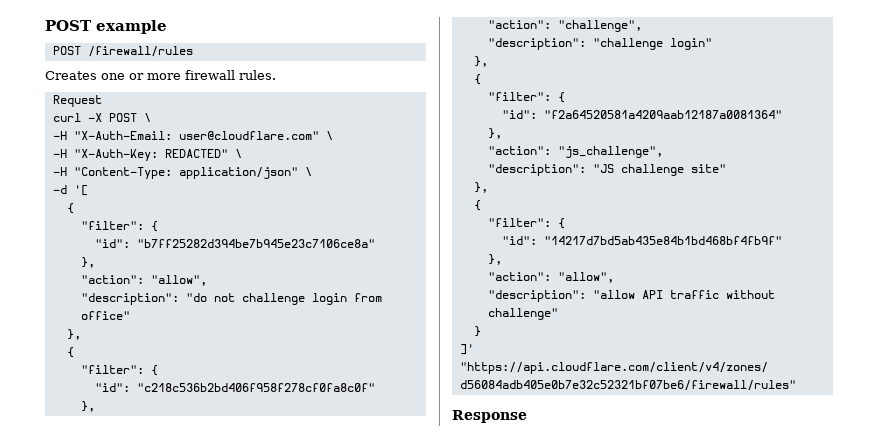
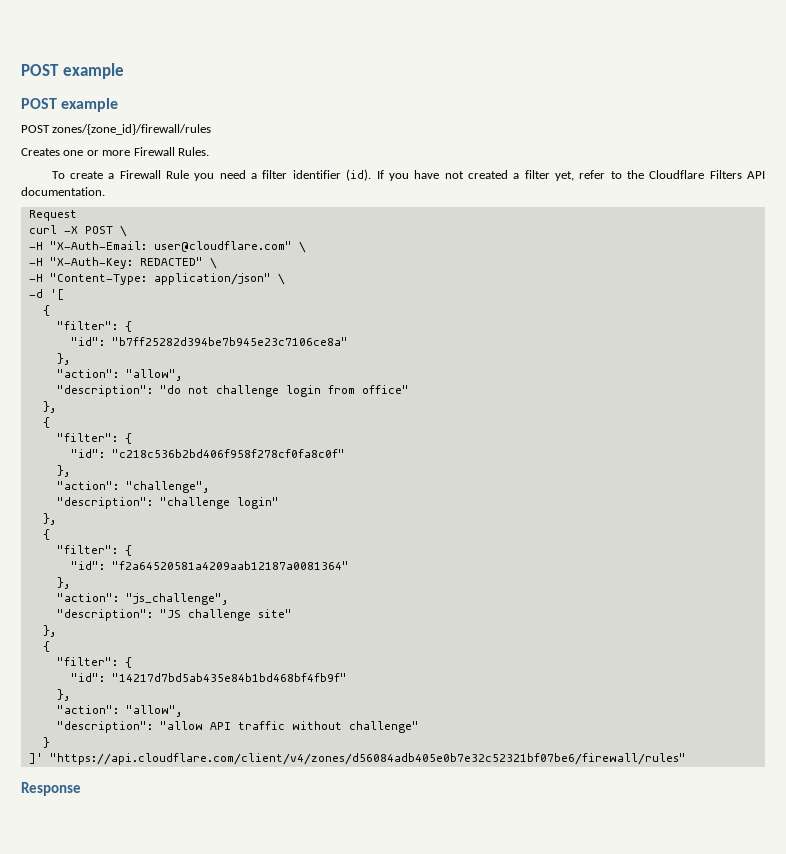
[45,20,167,34] [52,46,193,57] POST example // POST /firewall/rules -> [21,63,124,79] [21,98,119,112] [21,124,212,135] POST example // POST example // POST zones/{zone_id}/firewall/rules
[185,70,276,80] firewall rules. -> [133,147,209,156] [51,169,765,181] [21,187,105,196] Firewall Rules. // To create a Firewall Rule you need a filter identifier (id). If you have not created a filter yet, refer to the Cloudflare Filters API documentation.

